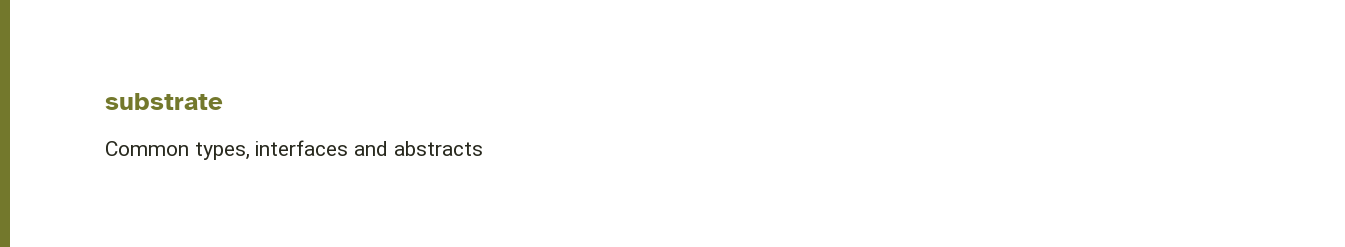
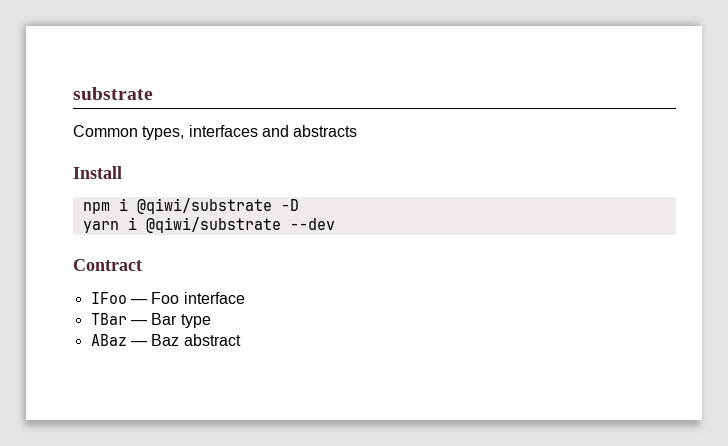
(483, 148) none -> [73,166,122,179] [82,198,299,214] [82,217,335,233] [73,259,142,271] [90,292,245,304] [90,313,211,328] [90,334,241,346] // Install // npm i @qiwi/substrate -D // yarn i @qiwi/substrate --dev // Contract // IFoo — Foo interface // TBar — Bar type // ABaz — Baz abstract

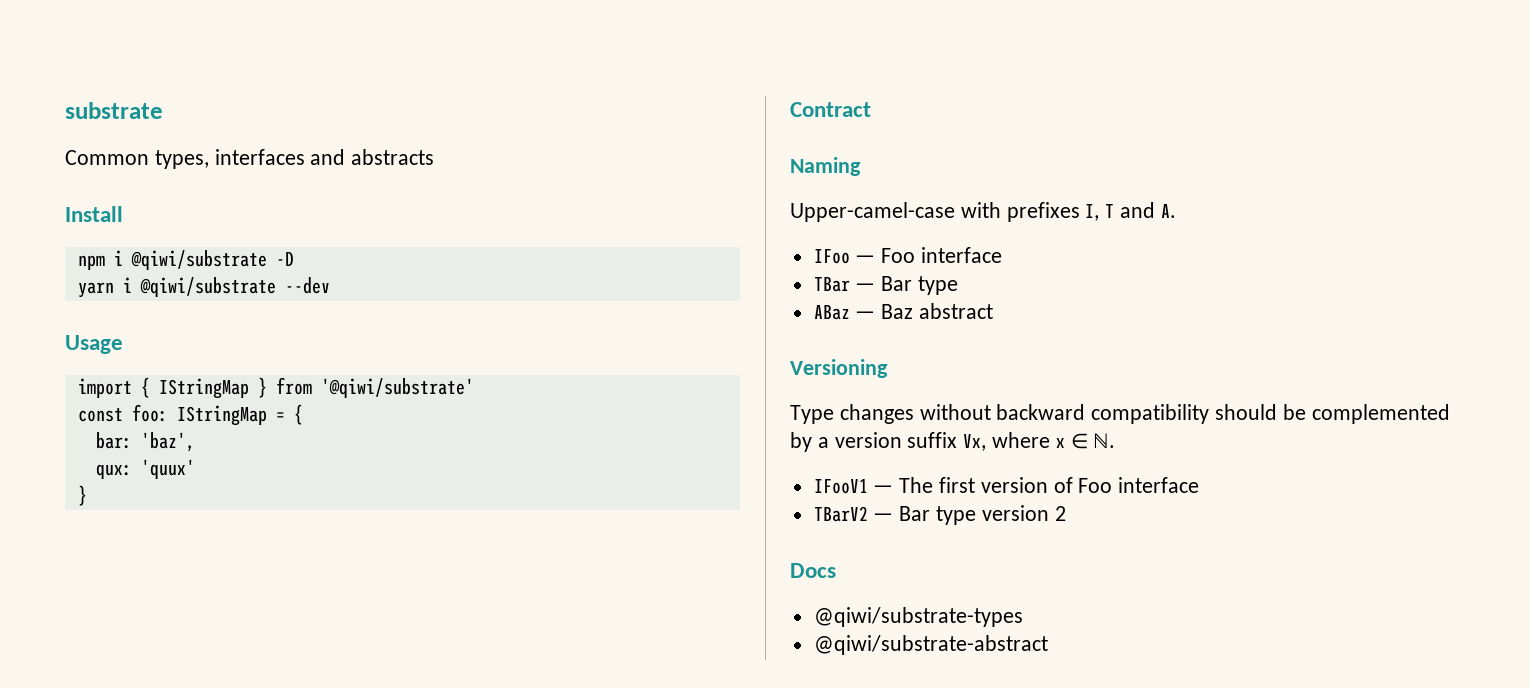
[73,259,142,271] Contract -> [65,335,123,354] [77,377,474,399] [77,404,303,426] [95,432,195,452] [95,459,195,479] [77,485,87,506] [790,102,871,117] [790,157,861,176] [790,202,1176,222] Usage // import { IStringMap } from '@qiwi/substrate' // const foo: IStringMap = { // bar: 'baz', // qux: 'quux' // } // Contract // Naming // Upper-camel-case with prefixes I, T and A.
(241, 340) none -> [790,359,888,378] [790,404,1450,424] [790,432,1116,452] [813,477,1200,494] [813,505,1066,525] [790,563,836,578] [813,607,1023,627] [813,635,1048,655] // Versioning // Type changes without backward compatibility should be complemented by a version suffix Vx, where x ∈ ℕ. // IFooV1 — The first version of Foo interface // TBarV2 — Bar type version 2 // Docs // @qiwi/substrate-types // @qiwi/substrate-abstract

